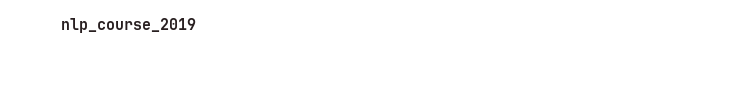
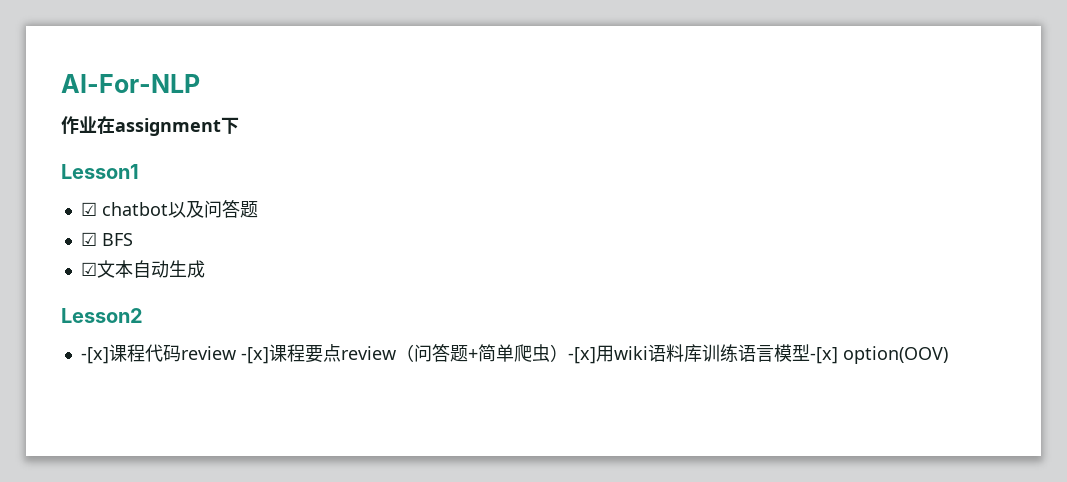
[61,18,196,33] nlp_course_2019 -> [61,74,200,93] [61,116,239,136] [61,164,139,179] [80,200,258,218] [80,232,133,246] [80,260,205,278] [61,308,143,323] [80,344,948,364] AI-For-NLP // 作业在assignment下 // Lesson1 // ☑ chatbot以及问答题 // ☑ BFS // ☑文本自动生成 // Lesson2 // -[x]课程代码review -[x]课程要点review（问答题+简单爬虫）-[x]用wiki语料库训练语言模型-[x] option(OOV)

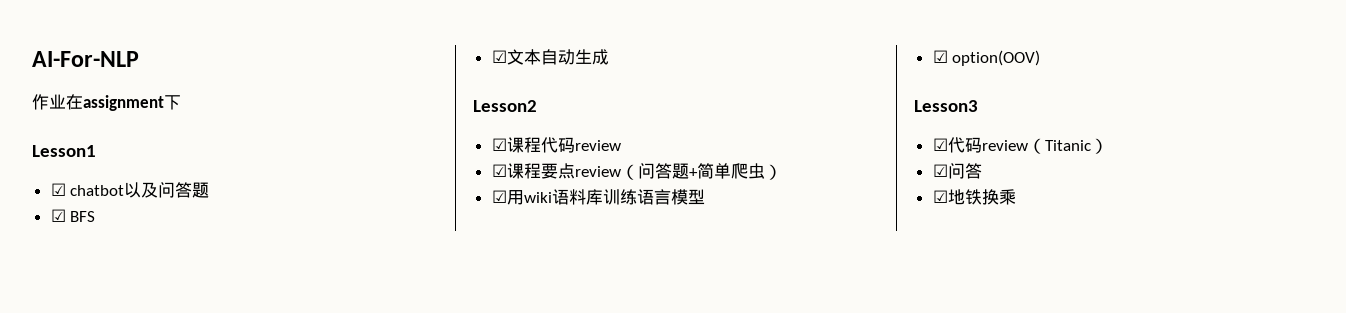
[80,347,109,364] -[x] -> [491,138,507,151] ☑
[240,347,269,364] -[x] -> [491,164,507,177] // ☑
[567,347,596,364] -[x] -> [491,190,507,203] // ☑
[809,347,838,364] -[x] -> [932,50,948,63] // ☑
(948, 355) none -> [914,100,978,112] [932,137,1108,154] [932,163,982,179] [932,189,1016,205] // Lesson3 // ☑代码review（Titanic） // ☑问答 // ☑地铁换乘

